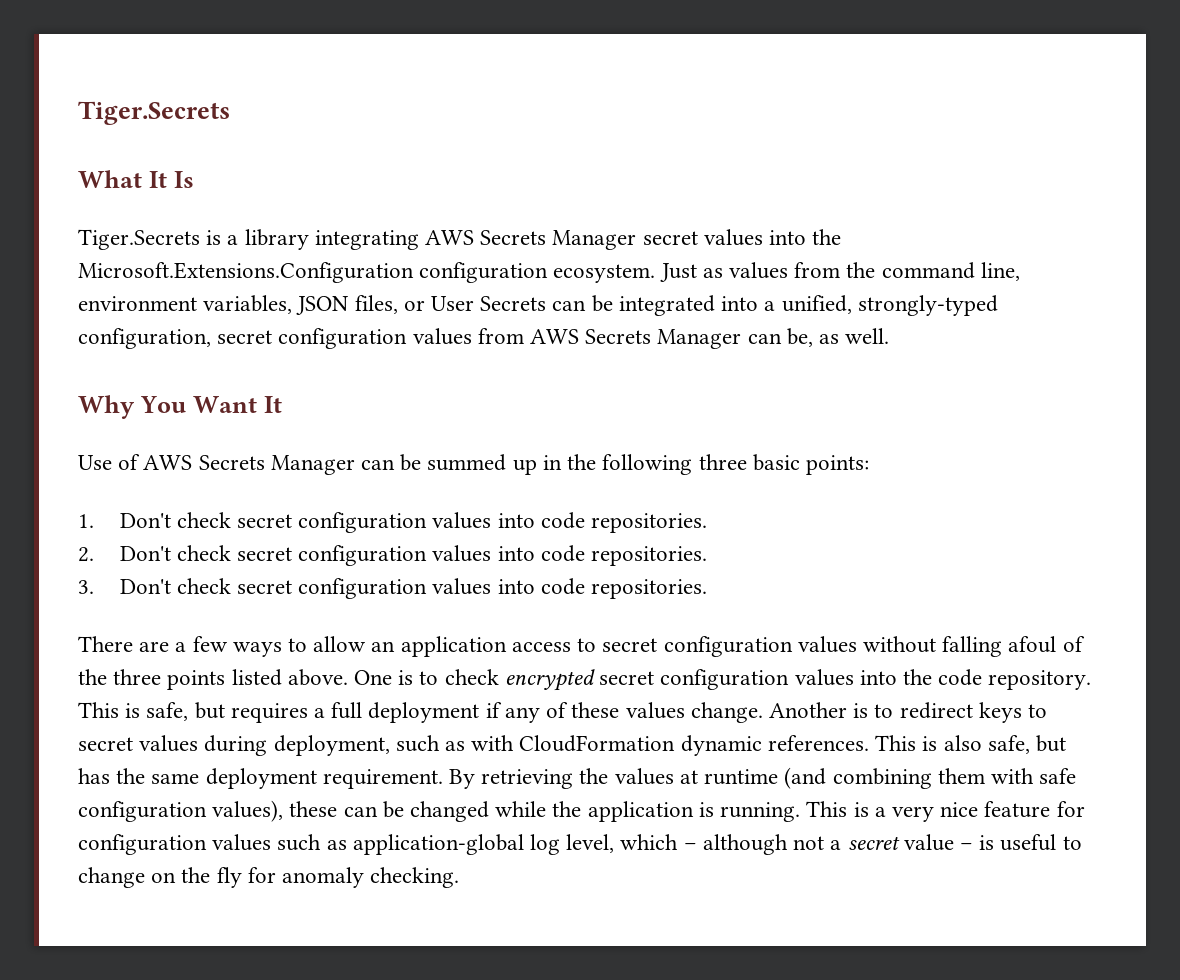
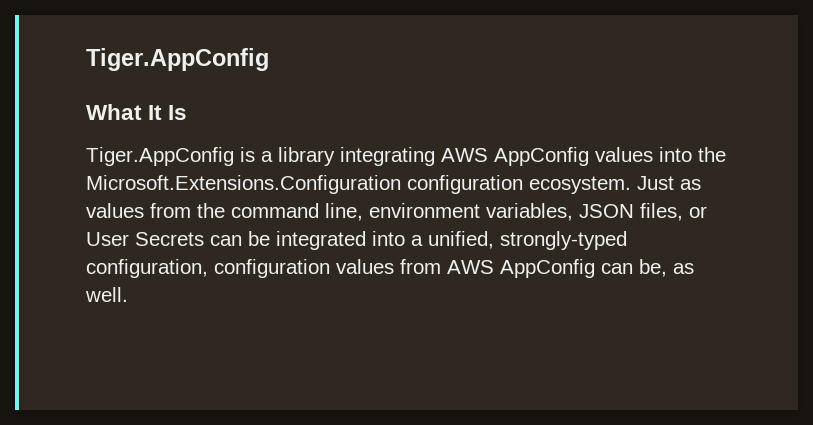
[78,101,230,125] Tiger.Secrets -> [86,48,269,71] Tiger.AppConfig
[78,229,200,250] Tiger.Secrets -> [86,147,234,166] Tiger.AppConfig
[480,230,698,250] Secrets Manager secret -> [494,147,589,166] AppConfig
[217,330,273,344] secret -> (208, 268) none
[585,329,742,349] Secrets Manager -> [500,259,595,278] AppConfig
[78,395,282,419] [78,454,869,475] [78,512,708,533] [78,545,708,566] [78,578,708,599] [78,636,1085,657] [78,669,1092,691] [78,702,1047,723] [78,735,1066,756] [78,767,1077,789] [78,800,1085,822] [78,834,1082,855] [78,867,460,888] // Why You Want It // Use of AWS Secrets Manager can be summed up in the following three basic points: // 1. Don't check secret configuration values into code repositories. // 2. Don't check secret configuration values into code repositories. // 3. Don't check secret configuration values into code repositories. // There are a few ways to allow an application access to secret configuration values without falling afoul of the three points listed above. One is to check encrypted secret configuration values into the code repository. This is safe, but requires a full deployment if any of these values change. Another is to redirect keys to secret values during deployment, such as with CloudFormation dynamic references. This is also safe, but has the same deployment requirement. By retrieving the values at runtime (and combining them with safe configuration values), these can be changed while the application is running. This is a very nice feature for configuration values such as application-global log level, which – although not a secret value – is useful to change on the fly for anomaly checking. -> (128, 294) none

